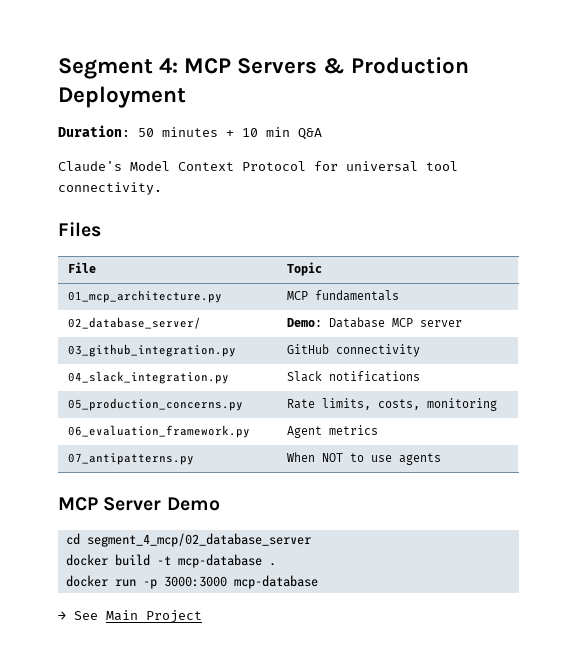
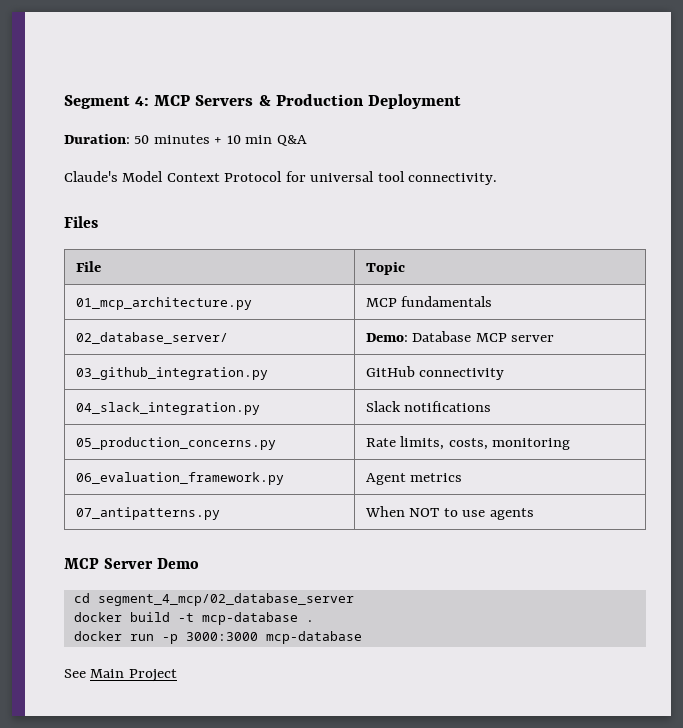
[58,611,66,620] → -> (362, 637) none

